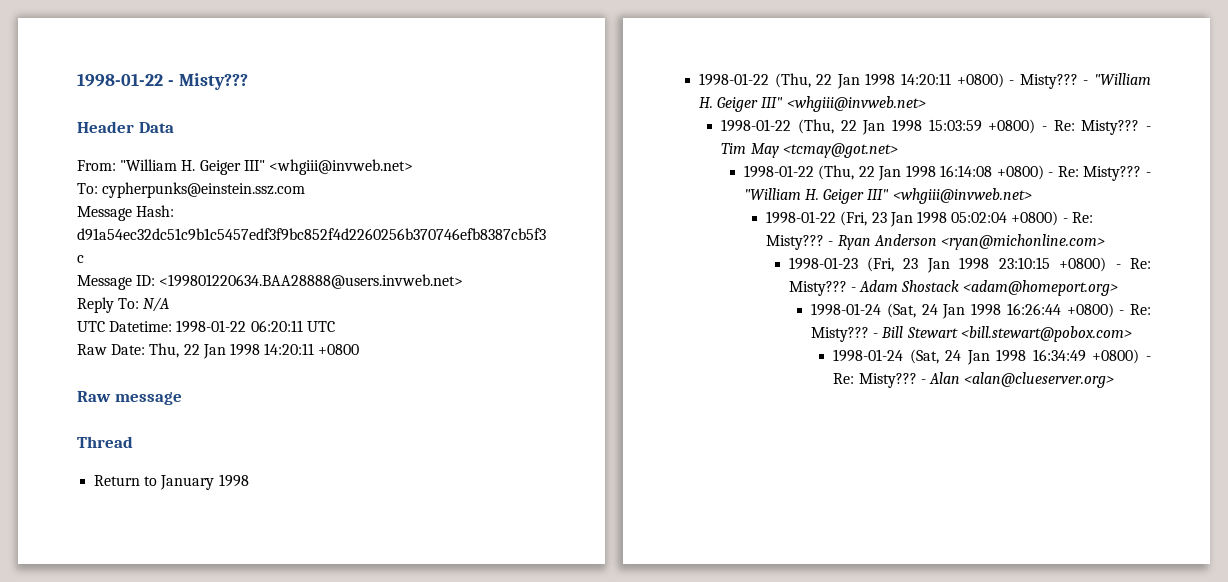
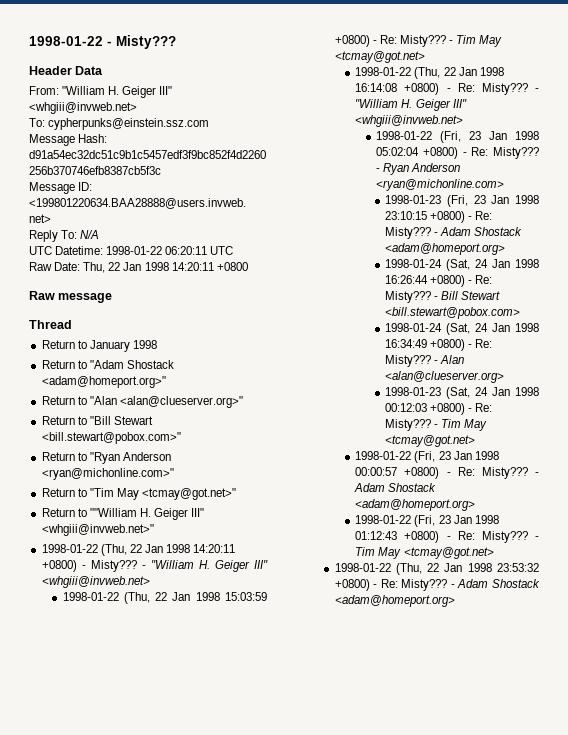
(249, 480) none -> [41,360,174,369] [41,376,166,388] [41,396,243,408] [41,416,153,425] [41,432,181,444] [41,452,171,464] [41,468,174,480] [41,488,237,500] [41,508,205,520] [41,524,154,536] // Return to "Adam Shostack <adam@homeport.org>" // Return to "Alan <alan@clueserver.org>" // Return to "Bill Stewart <bill.stewart@pobox.com>" // Return to "Ryan Anderson <ryan@michonline.com>" // Return to "Tim May <tcmay@got.net>" // Return to ""William H. Geiger III" <whgiii@invweb.net>"
(1115, 380) none -> [385,387,539,399] [385,403,493,415] [385,419,488,431] [385,435,476,447] [355,451,499,463] [355,467,539,479] [354,483,437,492] [355,499,476,511] [355,515,499,527] [355,531,539,543] [355,547,494,559] [334,563,539,575] [334,579,540,591] [334,595,455,607] // 1998-01-23 (Sat, 24 Jan 1998 00:12:03 +0800) - Re: Misty??? - Tim May <tcmay@got.net> // 1998-01-22 (Fri, 23 Jan 1998 00:00:57 +0800) - Re: Misty??? - Adam Shostack <adam@homeport.org> // 1998-01-22 (Fri, 23 Jan 1998 01:12:43 +0800) - Re: Misty??? - Tim May <tcmay@got.net> // 1998-01-22 (Thu, 22 Jan 1998 23:53:32 +0800) - Re: Misty??? - Adam Shostack <adam@homeport.org>

